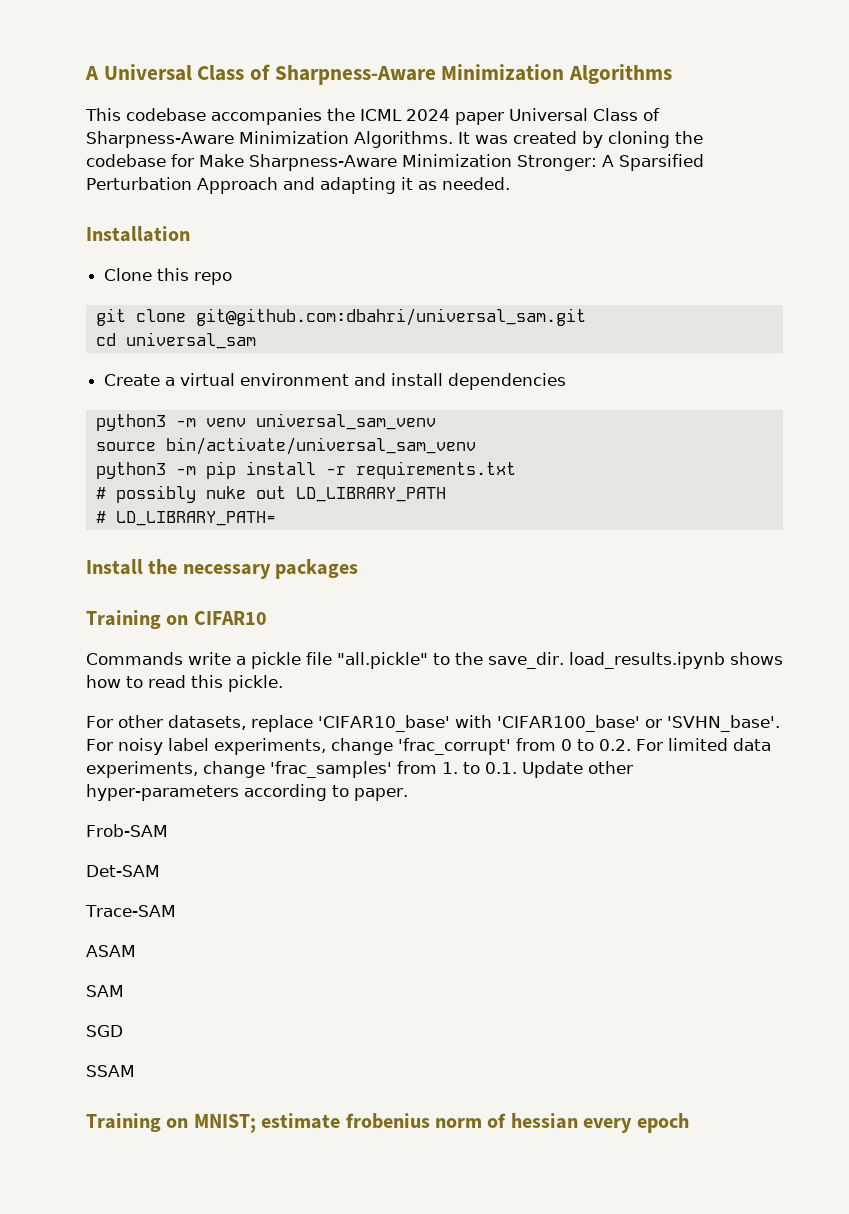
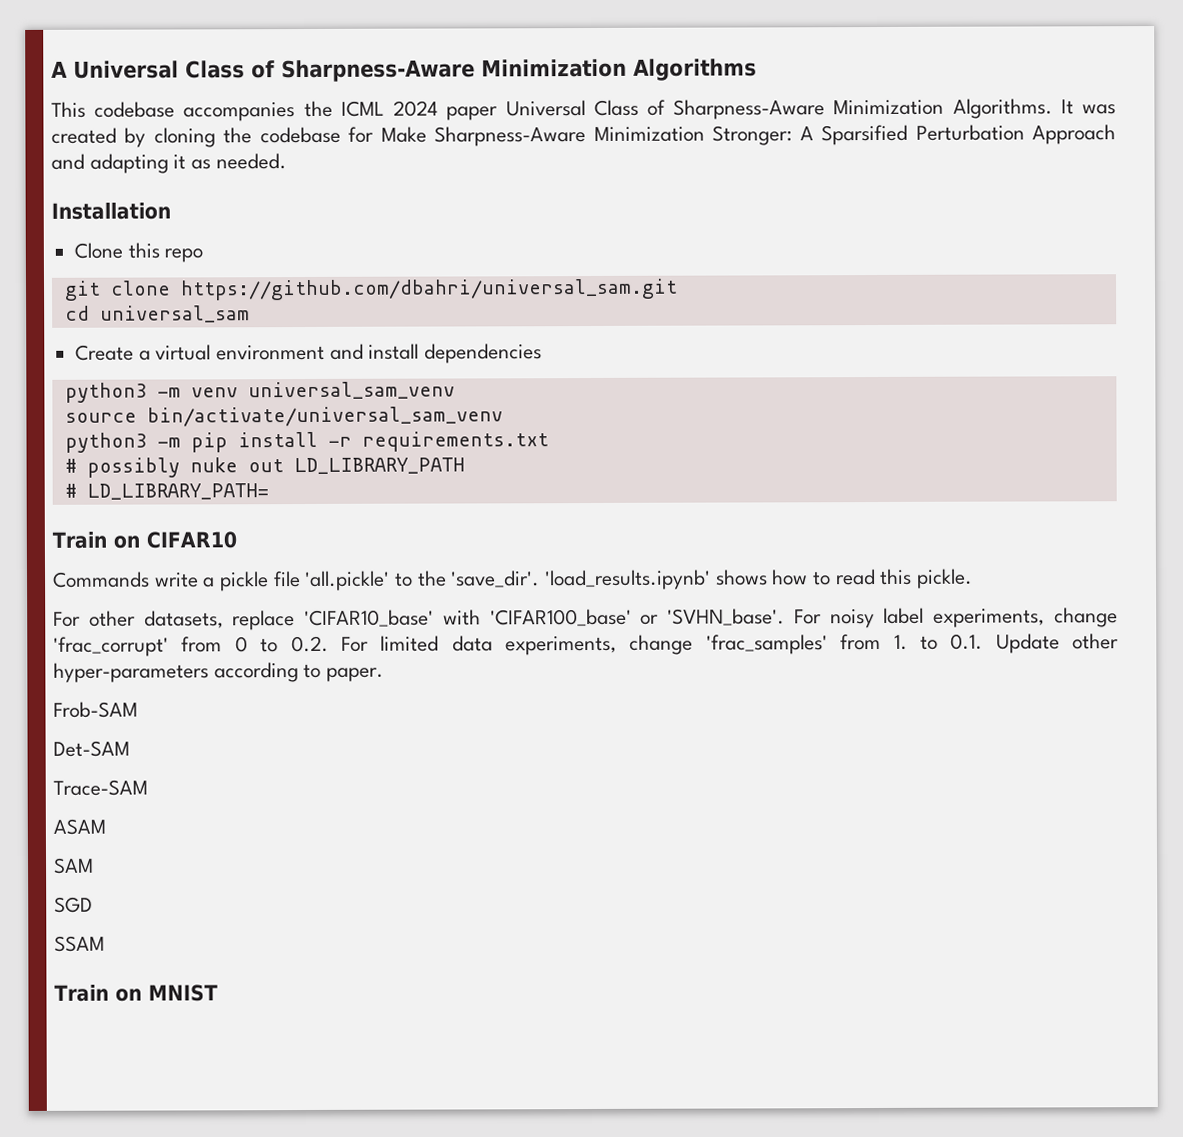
[195,308,586,326] git@github.com:dbahri/universal_sam.git -> [179,278,678,301] https://github.com/dbahri/universal_sam.git
[86,559,359,579] [86,610,161,629] Install the necessary packages // Training -> [52,531,107,549] Train
[337,652,428,669] "all.pickle" -> [305,570,391,591] 'all.pickle'
[488,652,725,669] save_dir. load_results.ipynb -> [451,569,712,591] 'save_dir'. 'load_results.ipynb'
[86,1113,689,1133] Training on MNIST; estimate frobenius norm of hessian every epoch -> [54,984,218,1002] Train on MNIST

